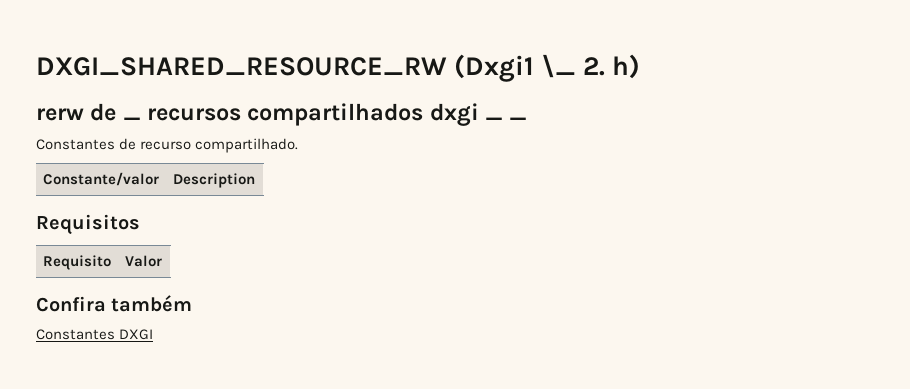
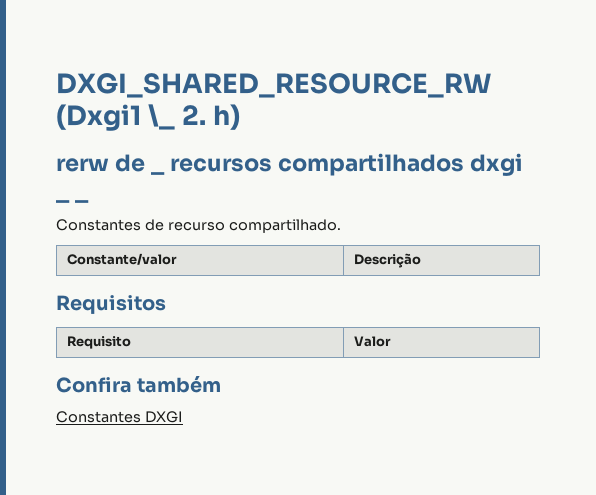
[172,173,255,188] Description -> [354,253,422,268] Descrição

